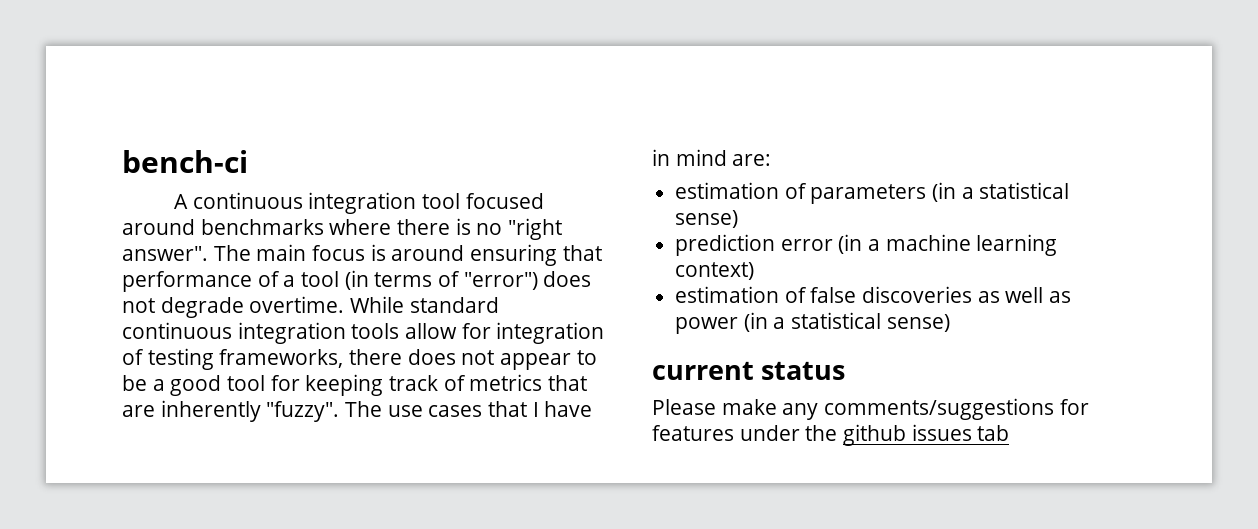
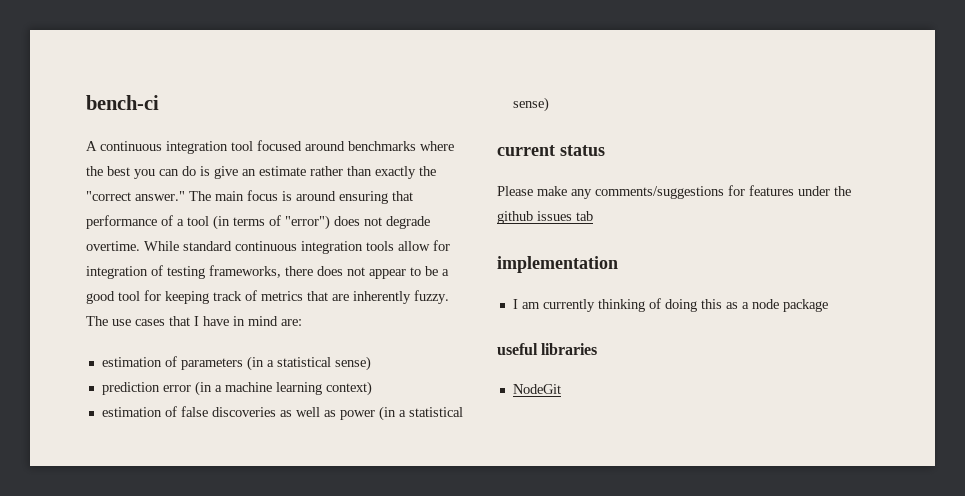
[397,218,563,240] [122,246,208,261] there is no "right answer". -> [86,166,436,179] [86,191,185,201] the best you can do is give an estimate rather than exactly the "correct answer."
[266,401,340,422] "fuzzy". -> [414,290,449,304] fuzzy.
(1010, 433) none -> [497,256,618,273] [512,298,828,312] [497,343,598,355] [512,384,561,394] // implementation // I am currently thinking of doing this as a node package // useful libraries // NodeGit

